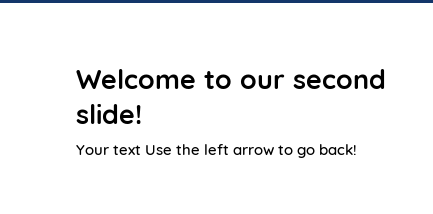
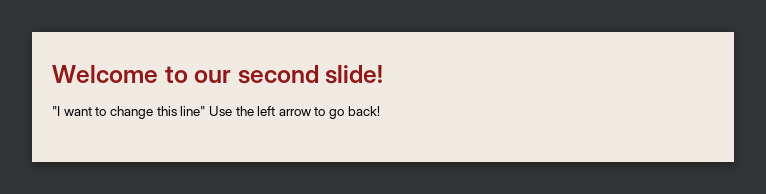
[76,145,142,155] Your text -> [52,106,206,119] "I want to change this line"

